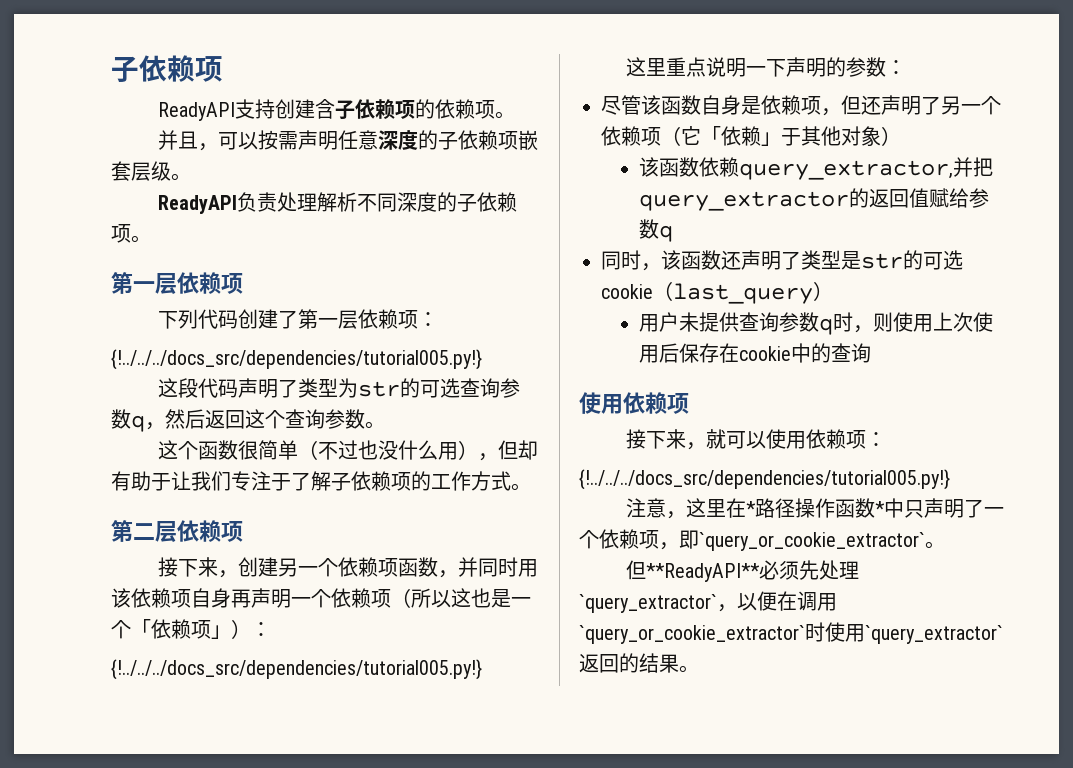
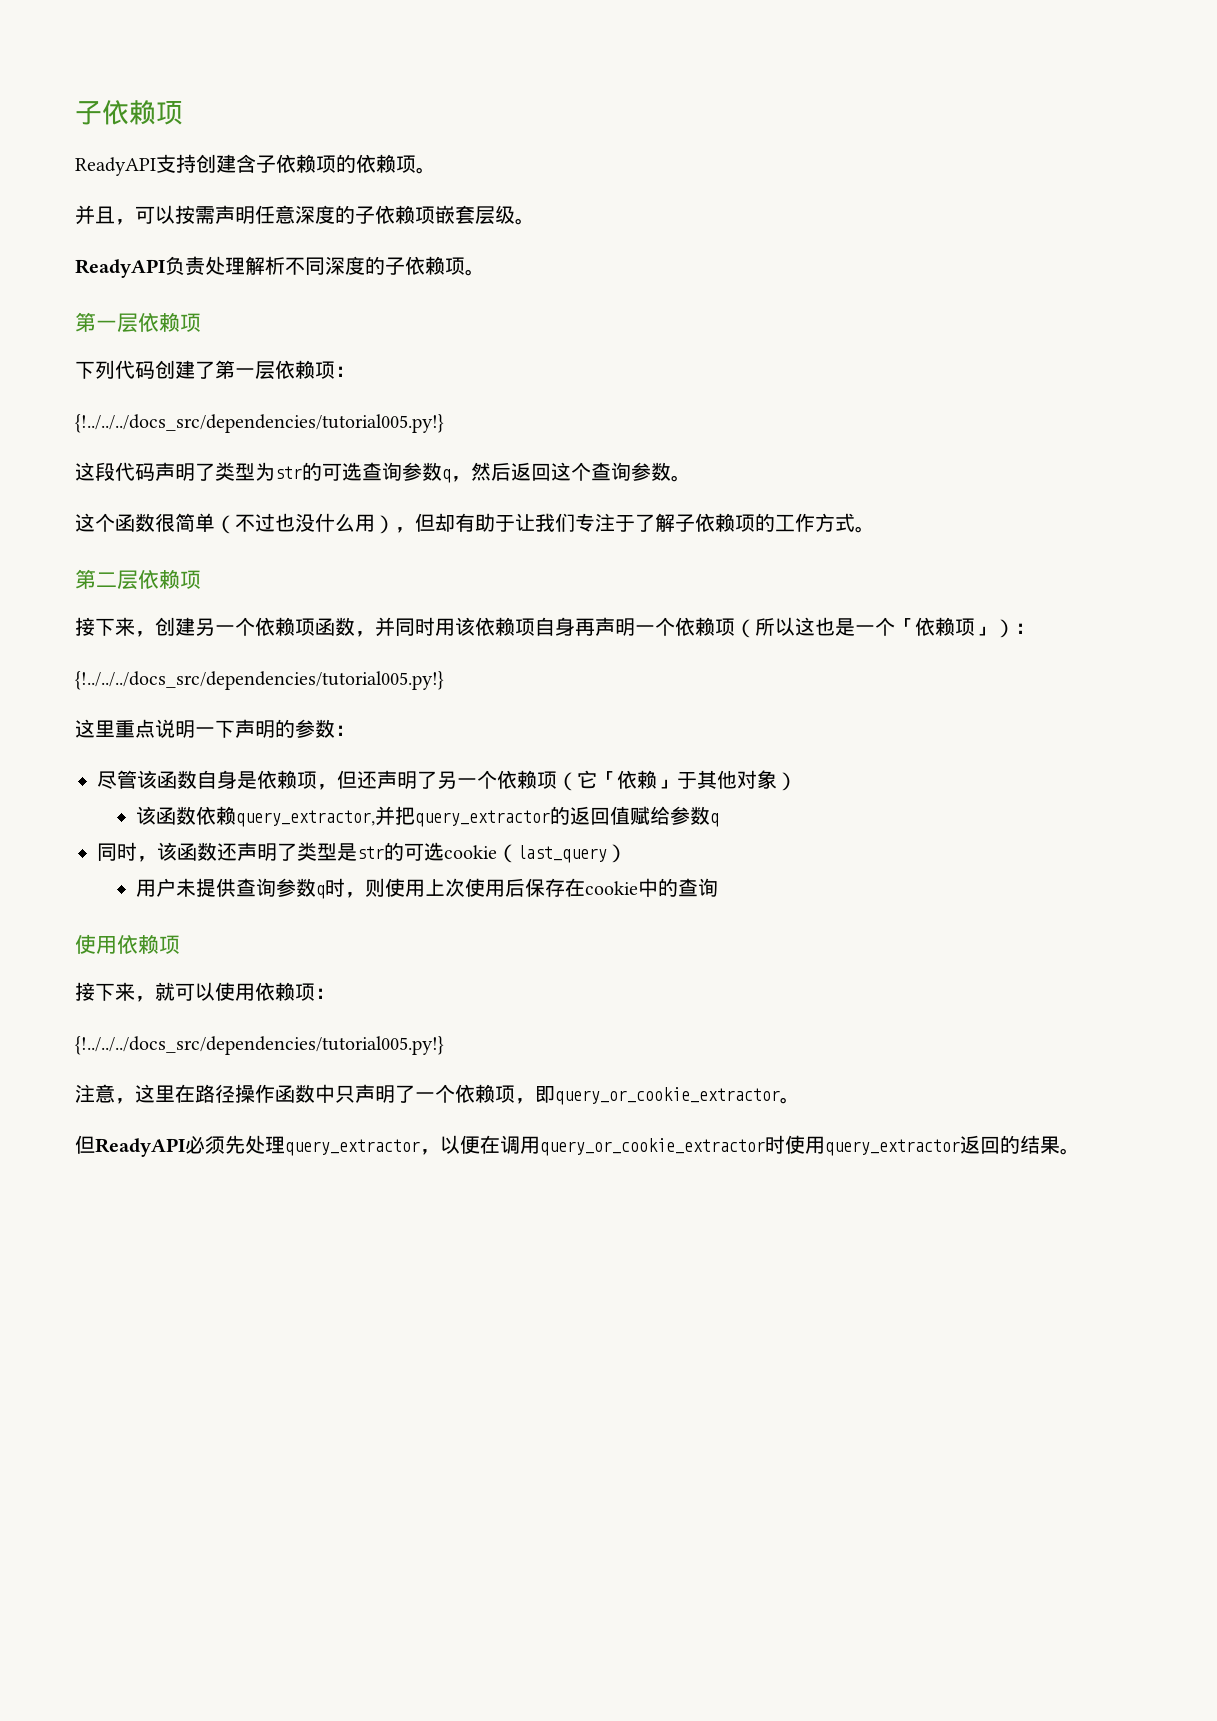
[746,501,757,516] * -> (195, 1093) none
[875,501,886,516] * -> (315, 1093) none
[699,532,925,551] `query_or_cookie_extractor` -> [555,1087,780,1105] query_or_cookie_extractor
[646,563,761,582] **ReadyAPI** -> [95,1138,185,1157] ReadyAPI
[579,594,717,613] `query_extractor` -> [285,1139,420,1156] query_extractor
[579,622,1003,644] `query_or_cookie_extractor`时使用`query_extractor` -> [540,1135,960,1156] query_or_cookie_extractor时使用query_extractor

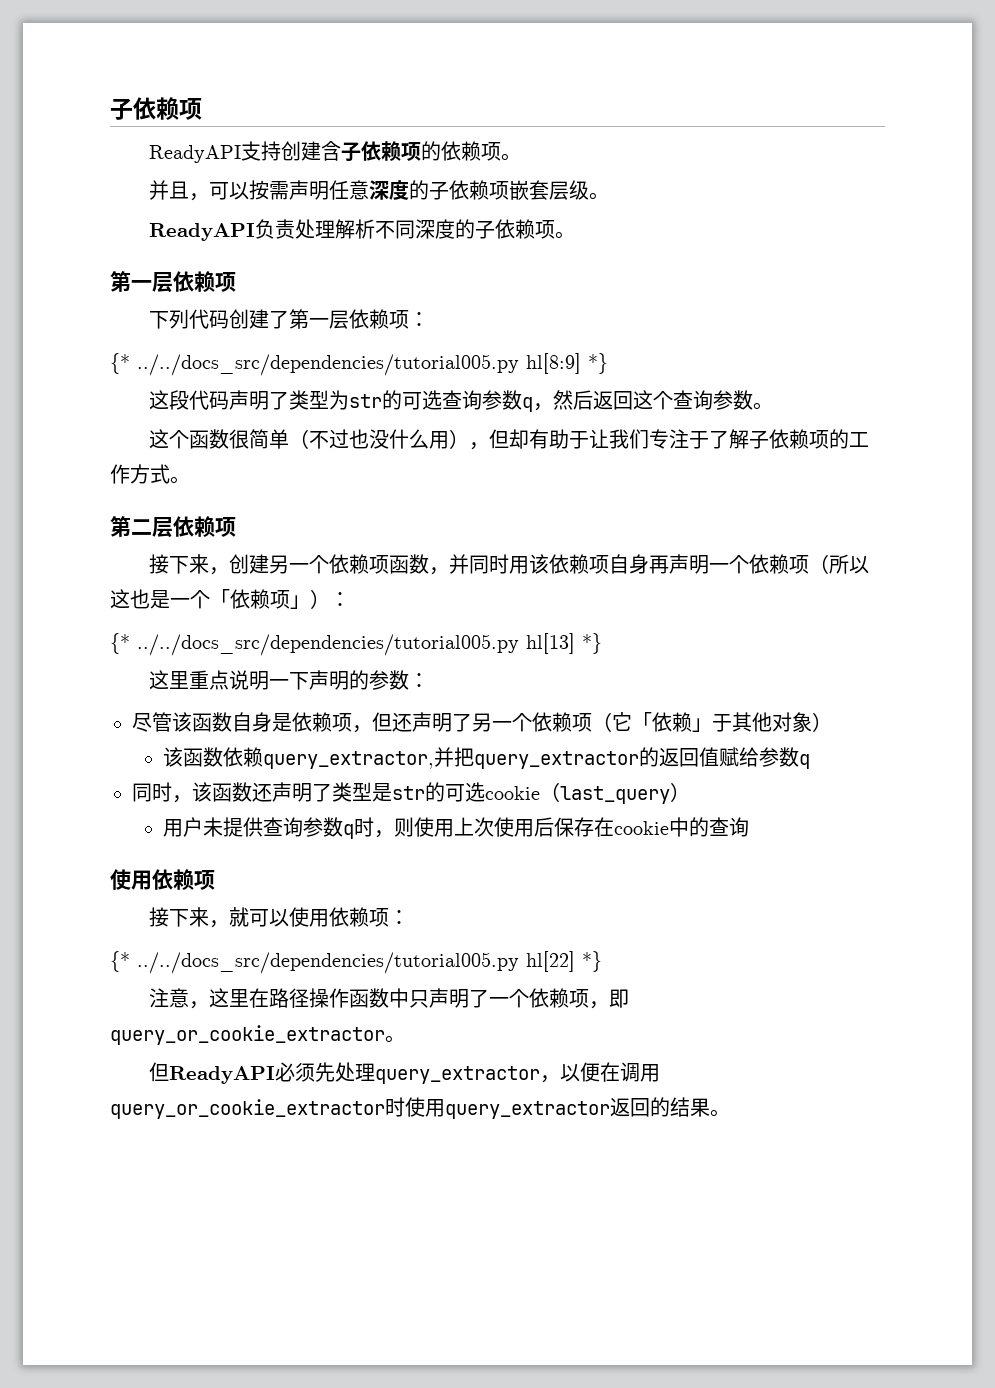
[75,414,444,433] {!../../../docs_src/dependencies/tutorial005.py!} -> [110,353,608,376] {* ../../docs_src/dependencies/tutorial005.py hl[8:9] *}
[75,671,444,690] {!../../../docs_src/dependencies/tutorial005.py!} -> [110,633,602,656] {* ../../docs_src/dependencies/tutorial005.py hl[13] *}
[75,1036,444,1055] {!../../../docs_src/dependencies/tutorial005.py!} -> [110,951,602,974] {* ../../docs_src/dependencies/tutorial005.py hl[22] *}

